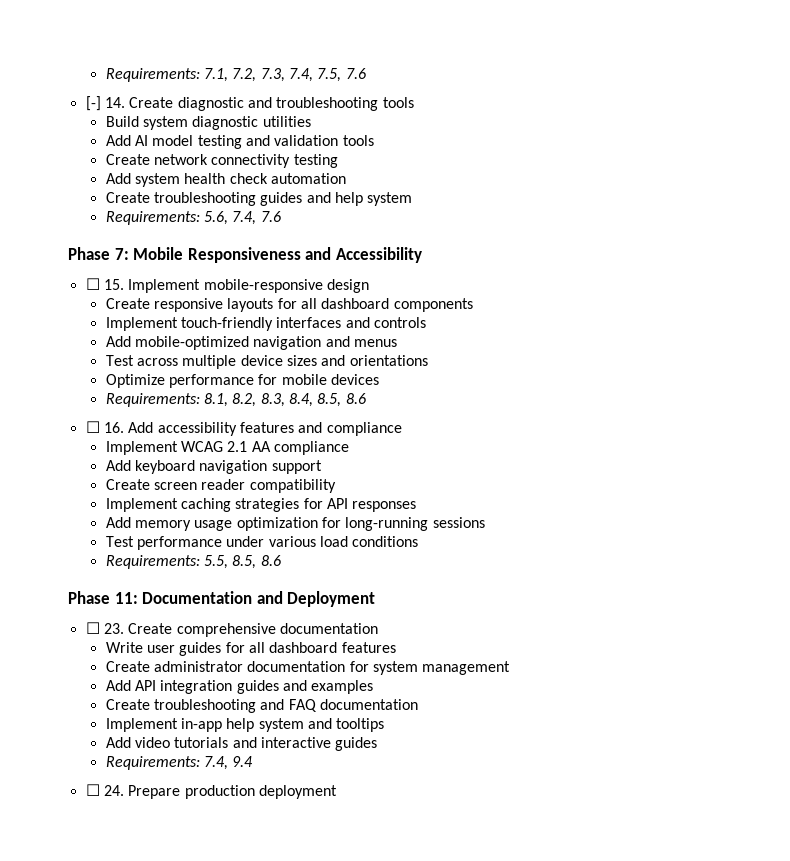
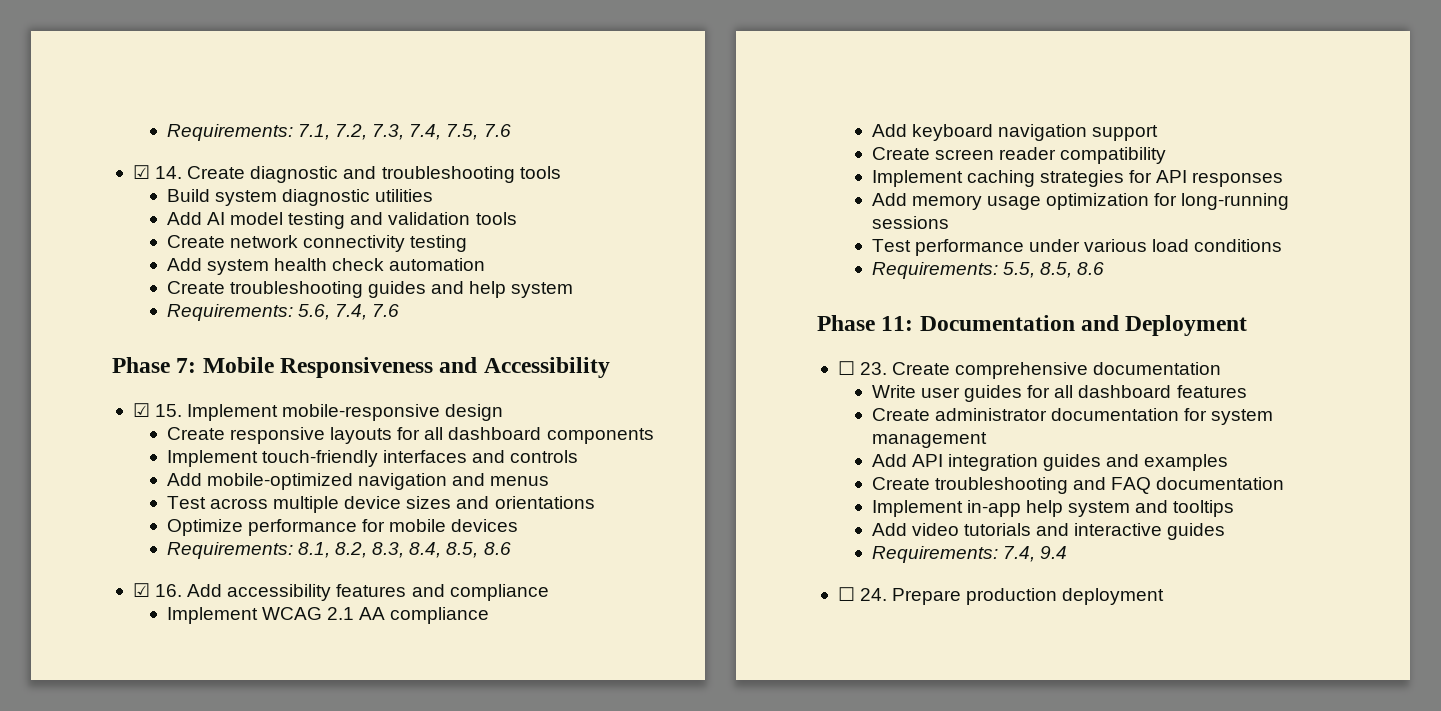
[85,96,101,111] [-] -> [132,165,150,179] ☑
[85,278,100,290] ☐ -> [132,403,150,417] ☑
[85,421,100,433] ☐ -> [132,583,150,597] ☑

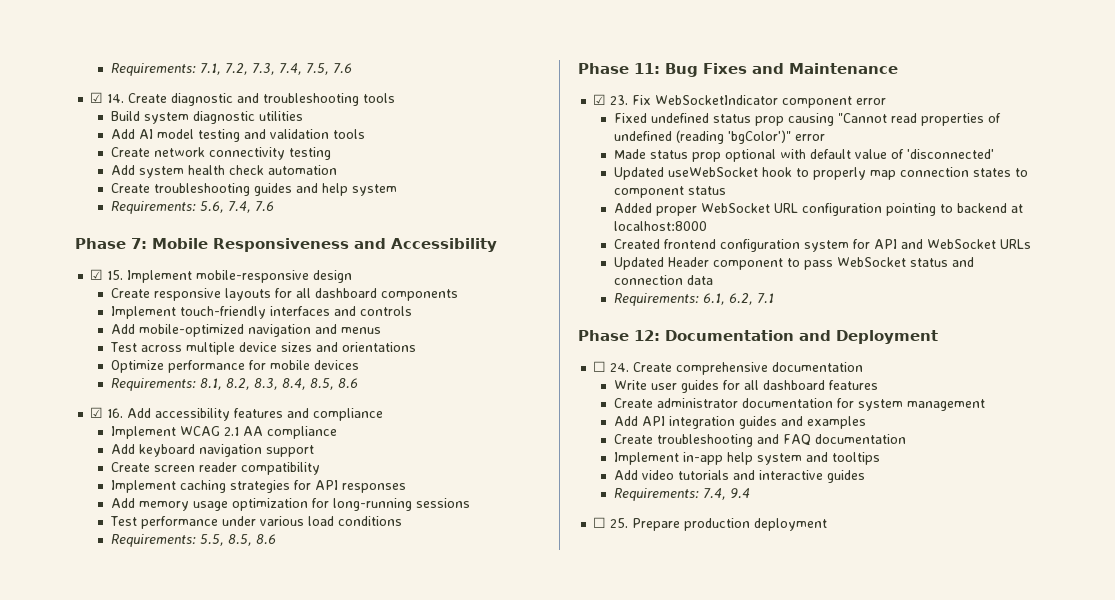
(914, 323) none -> [665,63,898,77] [593,94,887,108] [613,113,1001,126] [613,130,825,144] [613,149,994,162] [613,167,1028,180] [613,186,726,198] [613,203,1023,216] [613,221,707,231] [613,239,1031,252] [613,257,974,270] [613,275,713,285] [613,293,774,306] [578,330,660,341] Bug Fixes and Maintenance // ☑ 23. Fix WebSocketIndicator component error // Fixed undefined status prop causing "Cannot read properties of undefined (reading 'bgColor')" error // Made status prop optional with default value of 'disconnected' // Updated useWebSocket hook to properly map connection states to component status // Added proper WebSocket URL configuration pointing to backend at localhost:8000 // Created frontend configuration system for API and WebSocket URLs // Updated Header component to pass WebSocket status and connection data // Requirements: 6.1, 6.2, 7.1 // Phase 12:
[860,362,888,375] 23. -> [610,363,630,372] 24.
[860,588,888,601] 24. -> [610,518,629,528] 25.

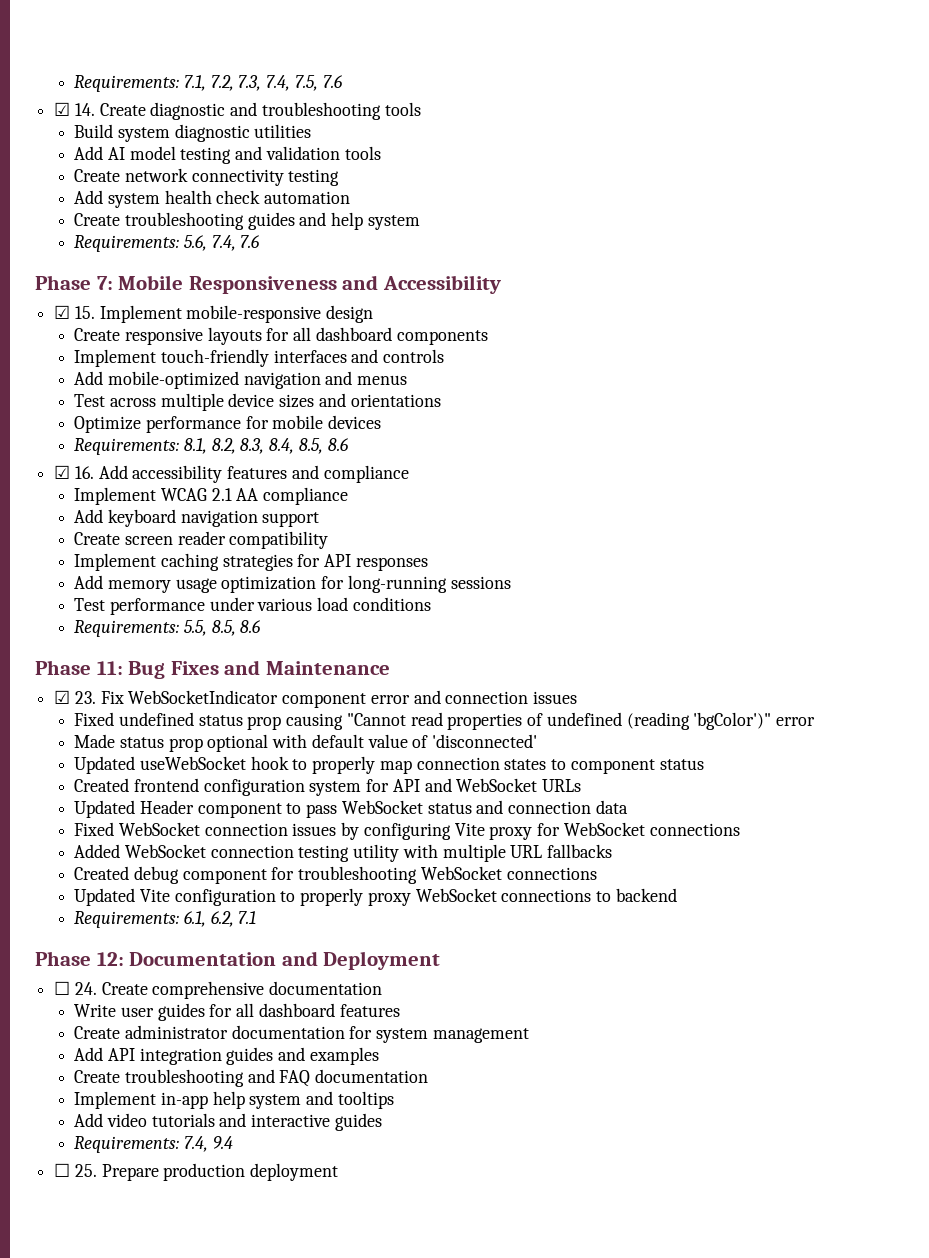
(887, 101) none -> [413,690,578,704] and connection issues
[613,203,1023,216] [613,221,707,231] // Added proper WebSocket URL configuration pointing to backend at localhost:8000 -> (704, 764) none
(713, 280) none -> [74,822,740,840] [74,844,613,862] [74,866,597,884] [74,888,677,906] // Fixed WebSocket connection issues by configuring Vite proxy for WebSocket connections // Added WebSocket connection testing utility with multiple URL fallbacks // Created debug component for troubleshooting WebSocket connections // Updated Vite configuration to properly proxy WebSocket connections to backend

